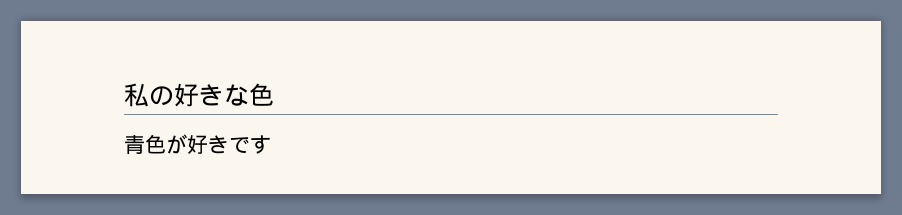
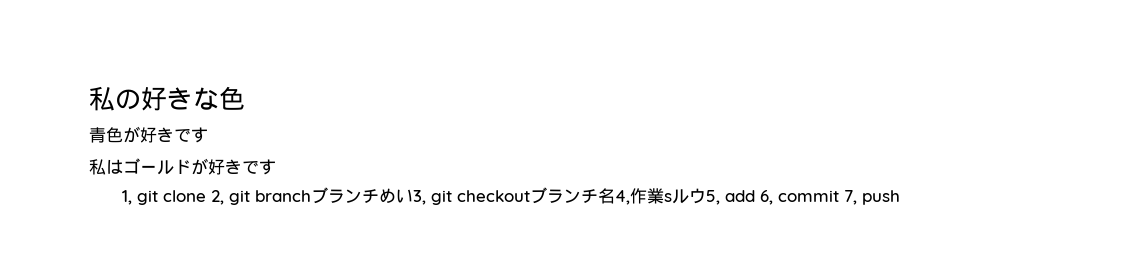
(271, 144) none -> [89,158,276,175] [122,187,901,205] // 私はゴールドが好きです // 1, git clone 2, git branchブランチめい3, git checkoutブランチ名4,作業sルウ5, add 6, commit 7, push

